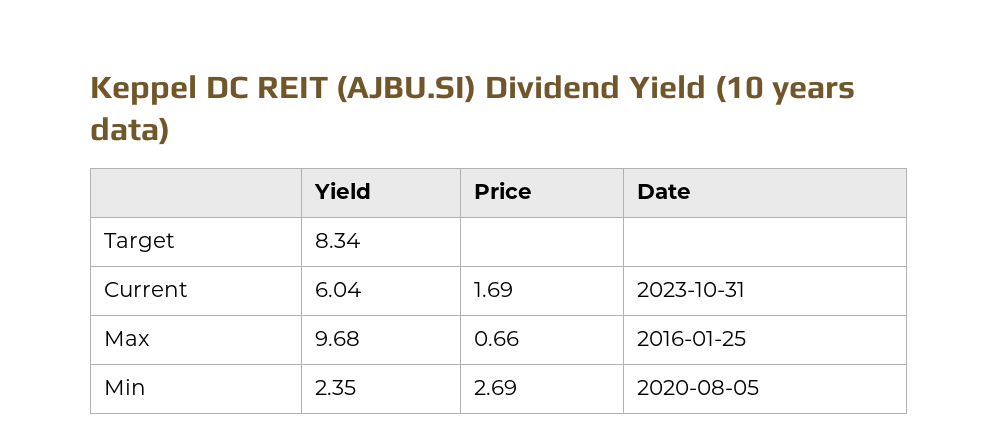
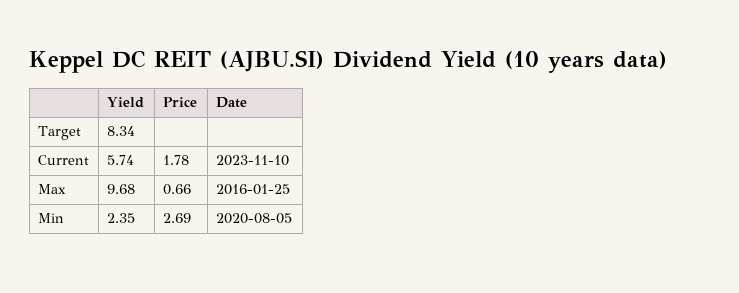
[315,282,362,297] [474,282,514,297] [637,282,746,297] 6.04 | 1.69 | 2023-10-31 -> [106,155,134,165] [162,155,189,165] [215,155,289,166] 5.74 | 1.78 | 2023-11-10

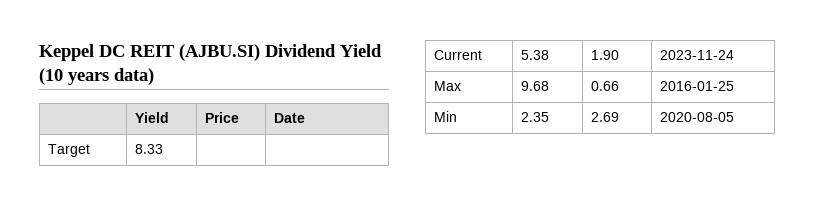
[106,126,135,136] 8.34 -> [134,144,163,154] 8.33
[106,155,134,165] [162,155,189,165] [215,155,289,166] 5.74 | 1.78 | 2023-11-10 -> [520,50,549,60] [590,50,619,60] [659,50,734,60] 5.38 | 1.90 | 2023-11-24

